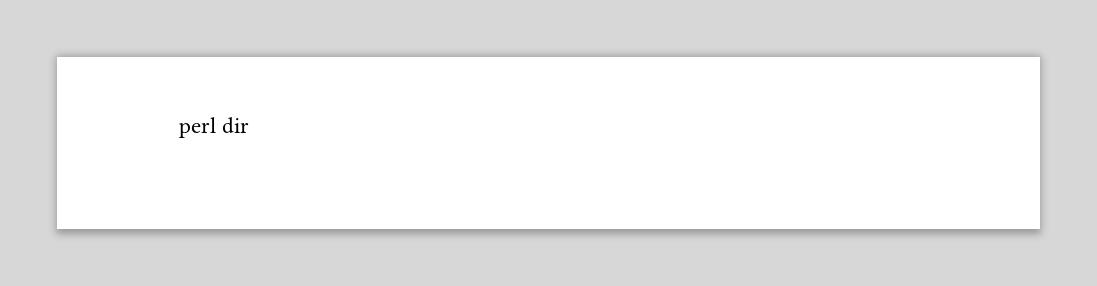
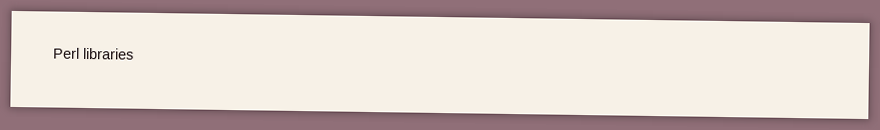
[179,117,250,138] perl dir -> [53,47,134,60] Perl libraries

